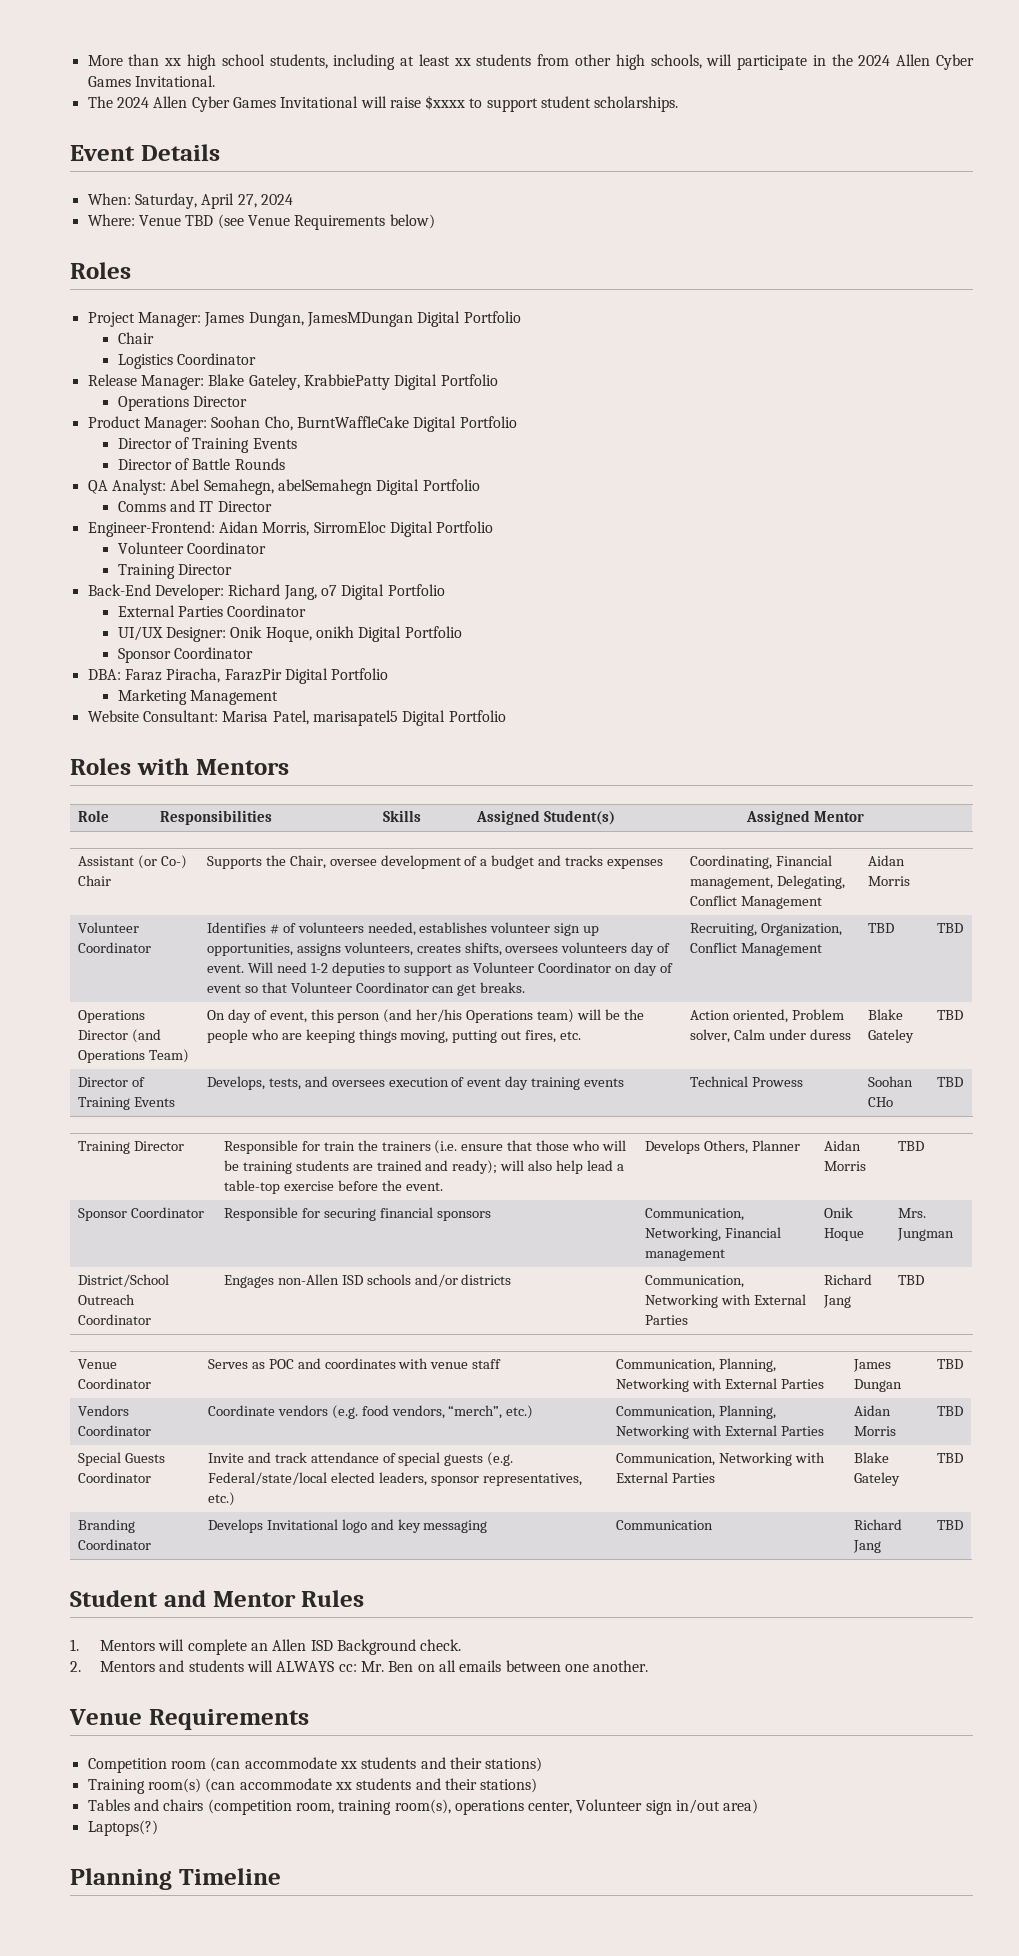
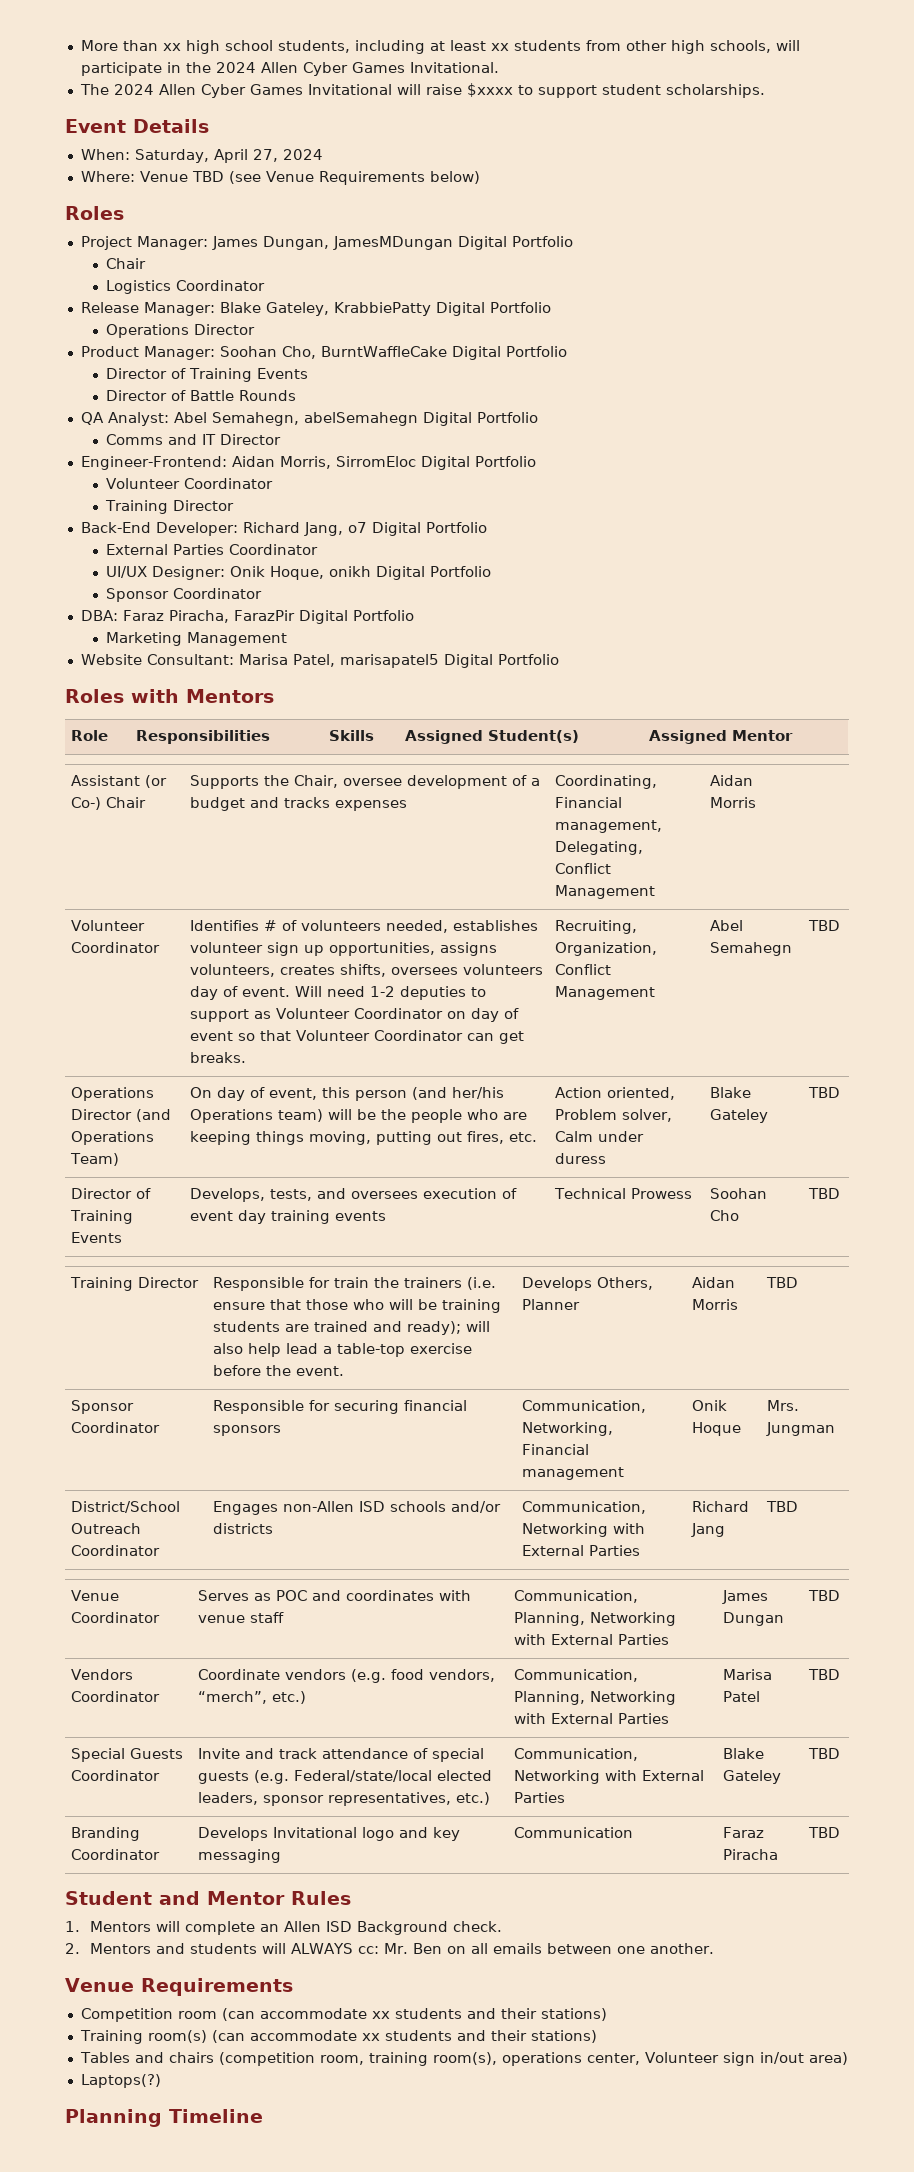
[867,923,894,933] TBD -> [710,920,744,931] [710,942,793,956] Abel Semahegn
[867,1097,893,1107] CHo -> [710,1210,740,1221] Cho
[853,1405,891,1416] [853,1426,896,1436] Aidan Morris -> [723,1669,773,1680] [723,1691,761,1702] Marisa Patel
[853,1519,902,1530] [852,1540,881,1553] Richard Jang -> [723,1827,765,1838] [723,1849,779,1860] Faraz Piracha

